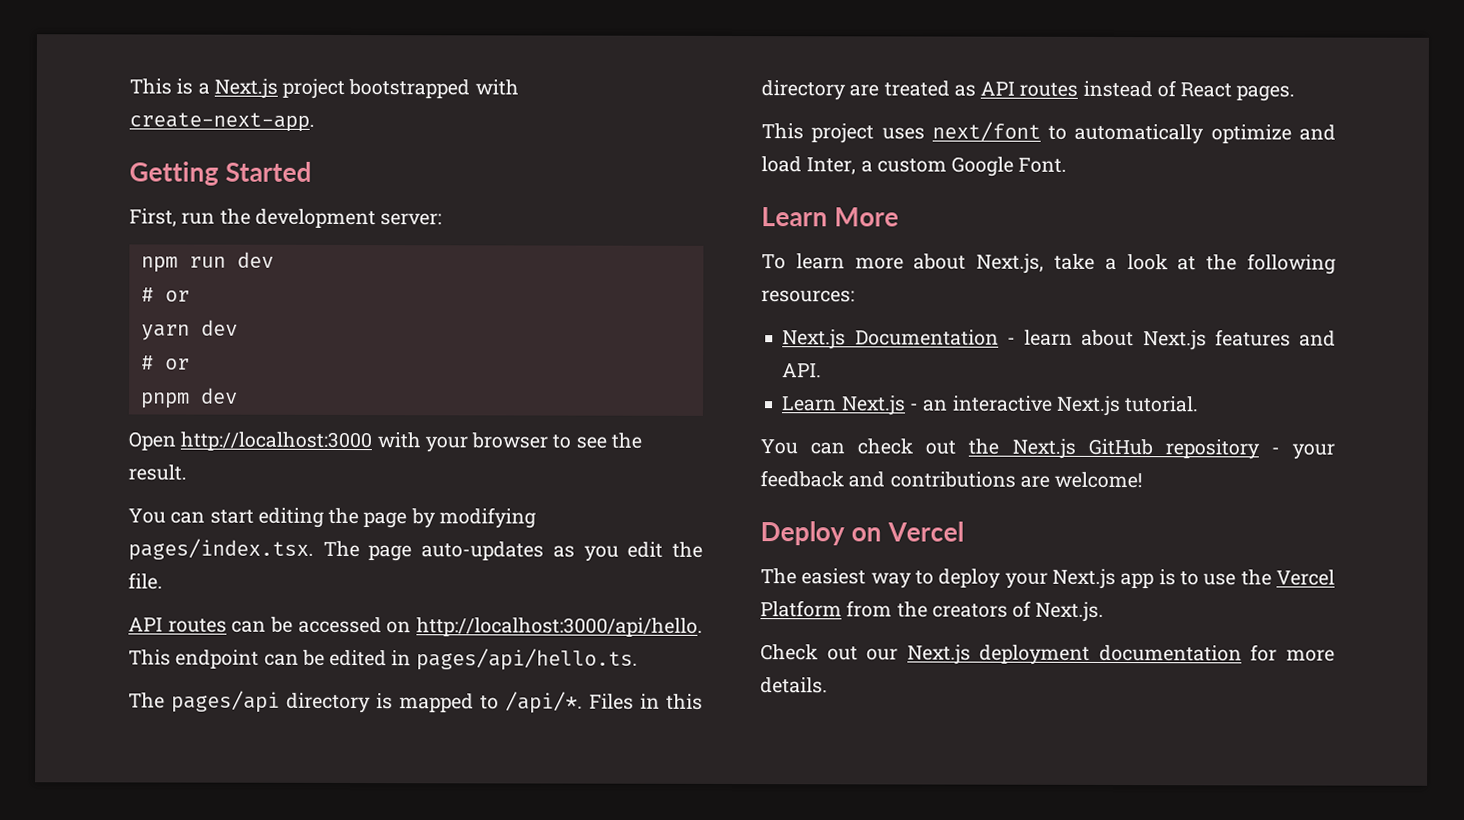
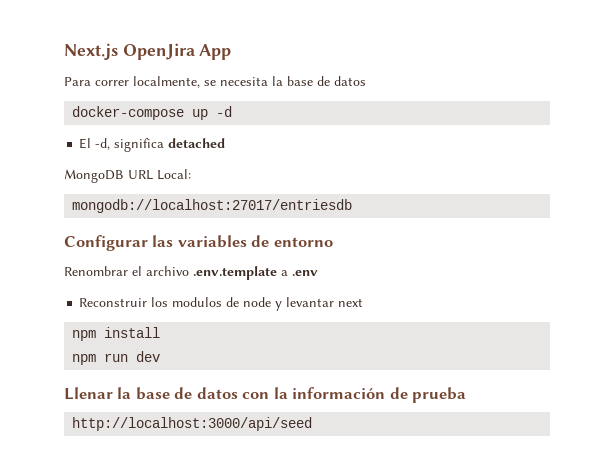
[129,78,519,99] [129,112,315,132] [129,161,313,186] [129,208,443,229] [140,251,274,273] [140,287,190,302] [140,319,238,341] [140,355,190,370] [140,387,238,409] [128,431,642,453] [128,464,187,481] [128,507,536,529] [128,538,703,562] [128,572,163,590] [128,616,703,637] [128,648,638,671] [128,690,703,714] [761,80,1296,102] [761,121,1336,145] [761,156,1068,177] [761,207,900,227] [761,253,1336,275] [761,290,855,303] [782,329,1336,351] [782,363,823,378] [781,395,1200,417] [760,438,1335,460] [760,470,1144,489] [760,521,965,546] [760,568,1335,590] [760,600,1105,622] [760,644,1335,665] [760,677,828,694] This is a Next.js project bootstrapped with create-next-app. // Getting Started // First, run the development server: // npm run dev // # or // yarn dev // # or // pnpm dev // Open http://localhost:3000 with your browser to see the result. // You can start editing the page by modifying pages/index.tsx. The page auto-updates as you edit the file. // API routes can be accessed on http://localhost:3000/api/hello. This endpoint can be edited in pages/api/hello.ts. // The pages/api directory is mapped to /api/*. Files in this directory are treated as API routes instead of React pages. // This project uses next/font to automatically optimize and load Inter, a custom Google Font. // Learn More // To learn more about Next.js, take a look at the following resources: // Next.js Documentation - learn about Next.js features and API. // Learn Next.js - an interactive Next.js tutorial. // You can check out the Next.js GitHub repository - your feedback and contributions are welcome! // Deploy on Vercel // The easiest way to deploy your Next.js app is to use the Vercel Platform from the creators of Next.js. // Check out our Next.js deployment documentation for more details. -> [64,43,232,60] [64,76,366,88] [72,106,233,120] [79,138,226,152] [64,169,191,183] [72,199,353,213] [64,235,333,251] [64,266,318,280] [79,297,364,311] [72,327,161,341] [72,351,161,365] [64,387,467,403] [72,417,313,431] Next.js OpenJira App // Para correr localmente, se necesita la base de datos // docker-compose up -d // El -d, significa detached // MongoDB URL Local: // mongodb://localhost:27017/entriesdb // Configurar las variables de entorno // Renombrar el archivo .env.template a .env // Reconstruir los modulos de node y levantar next // npm install // npm run dev // Llenar la base de datos con la información de prueba // http://localhost:3000/api/seed

